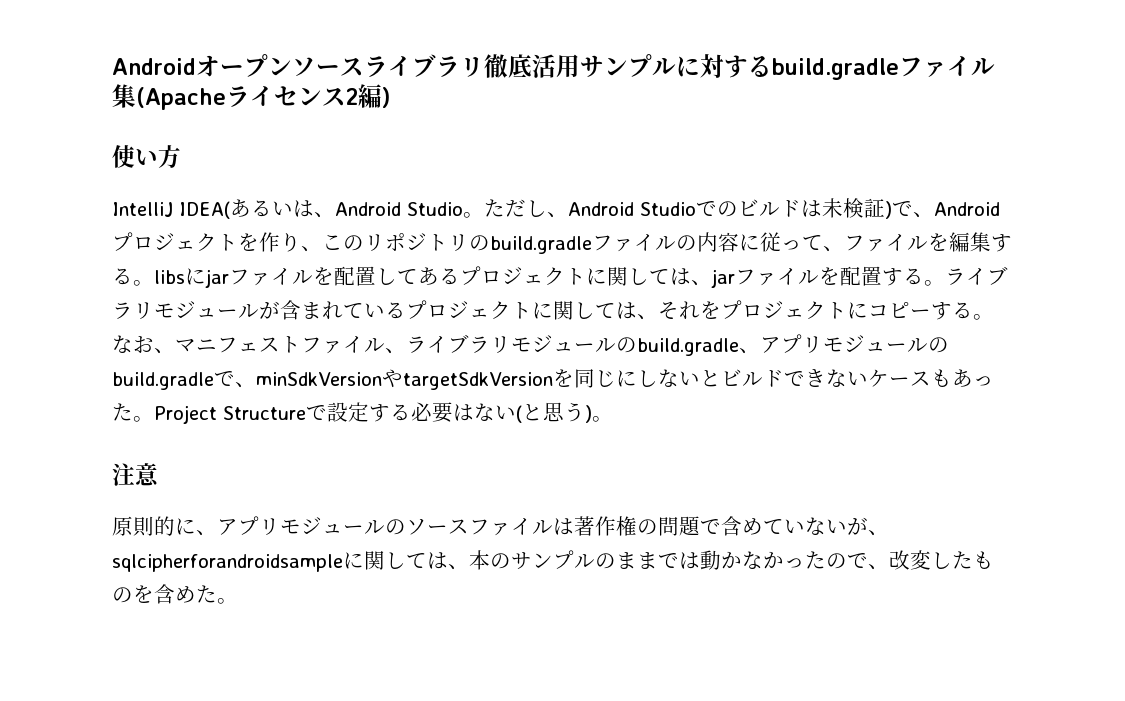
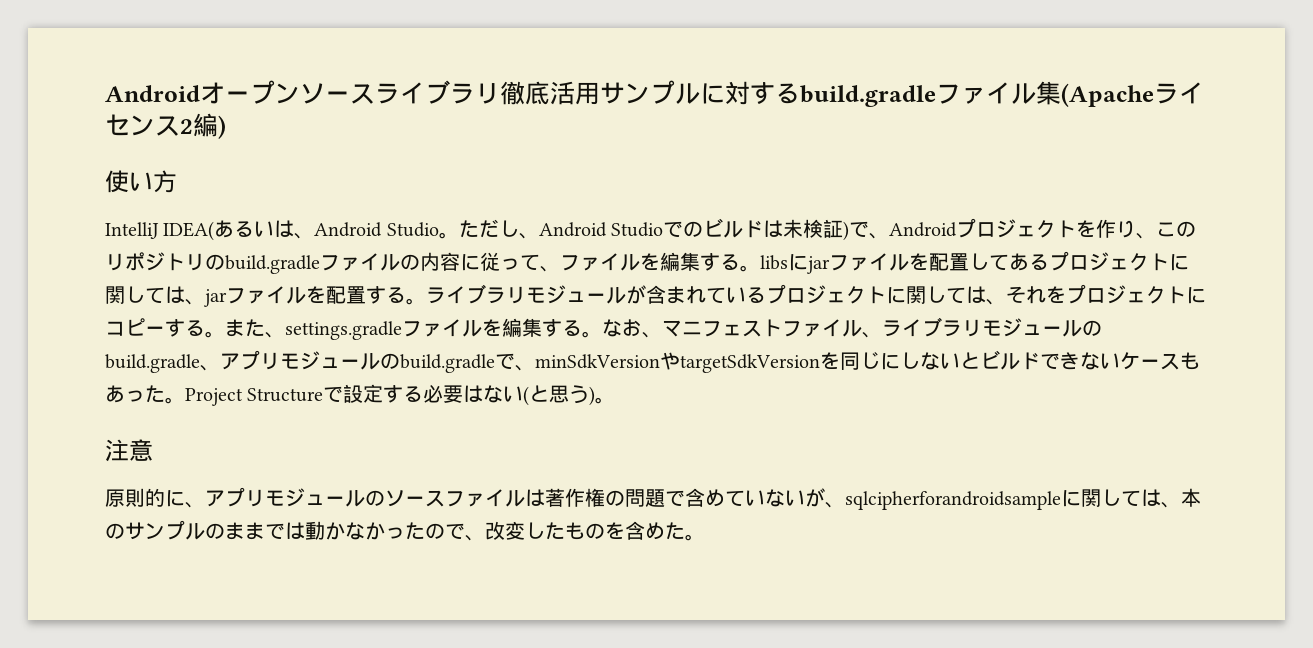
(994, 317) none -> [225,318,602,340] また、settings.gradleファイルを編集する。

